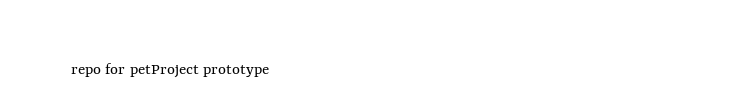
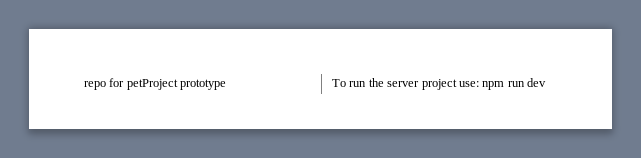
(270, 71) none -> [332,78,546,90] // To run the server project use: npm run dev

